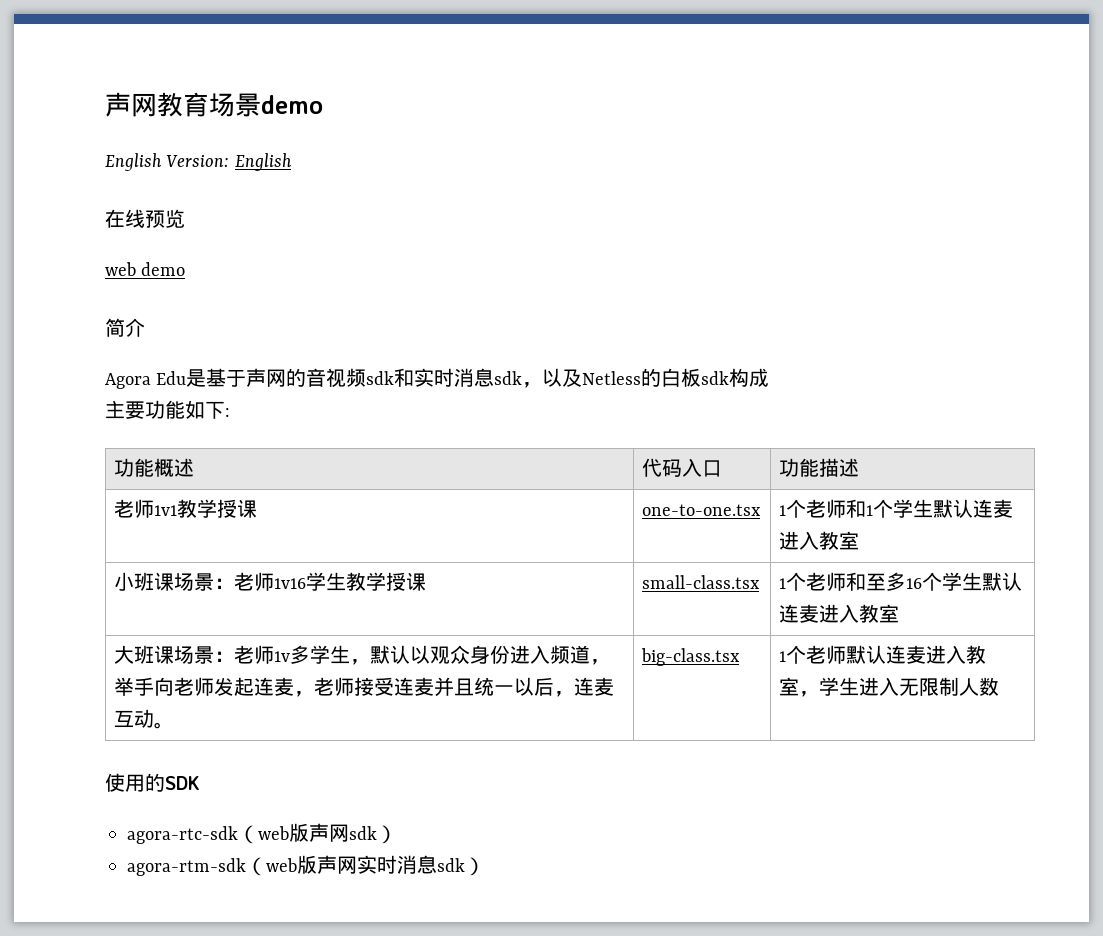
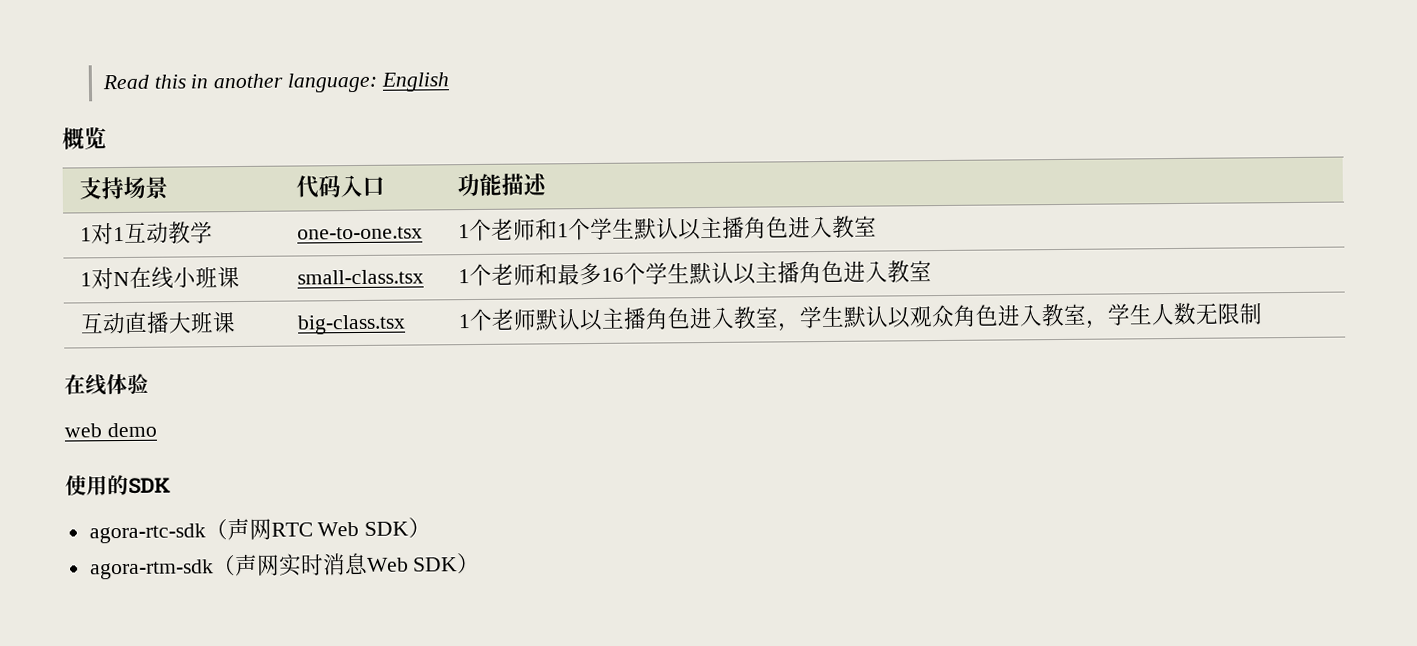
[105,92,323,117] [105,153,292,171] [105,209,185,228] [105,262,186,276] [105,318,145,337] [105,368,770,389] [105,400,230,419] [114,458,195,477] 声网教育场景demo // English Version: English // 在线预览 // web demo // 简介 // Agora Edu是基于声网的音视频sdk和实时消息sdk，以及Netless的白板sdk构成 // 主要功能如下: // 功能概述 -> [101,72,450,93] [62,127,107,150] [78,176,168,200] Read this in another language: English // 概览 // 支持场景
[114,499,258,518] 老师1v1教学授课 -> [79,221,213,245] 1对1互动教学
[973,499,1014,518] [779,531,860,550] [114,572,407,591] 连麦进入教室 // 小班课场景：老师1v16学生教学授 -> [677,215,877,241] [79,266,218,290] 以主播角色进入教室 // 1对N在线小班
[866,573,887,591] 至 -> [556,263,580,286] 最
[779,604,900,623] 连麦进入教室 // -> [732,260,932,285] [79,311,170,335] 以主播角色进入教室 // 互动直播
[174,645,611,665] [114,677,615,697] [114,709,175,729] 场景：老师1v多学生，默认以观众身份进入频道，举手向老师发起连麦，老师接受连麦并且统一以后，连麦互动。 -> (236, 322) none
[886,645,987,664] [779,677,1000,697] 连麦进入教室，学生进入无限制人数 -> [578,302,1263,332] [64,373,149,396] [64,422,157,438] 以主播角色进入教室，学生默认以观众角色进入教室，学生人数无限制 // 在线体验 // web demo
[258,823,377,842] web版声网sdk -> [226,517,410,541] 声网RTC Web SDK
[266,855,317,874] web版 -> (236, 566) none
[437,858,465,872] sdk -> [365,557,459,572] Web SDK

